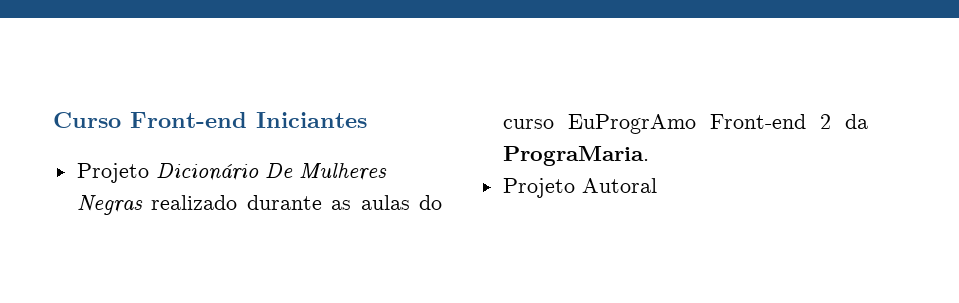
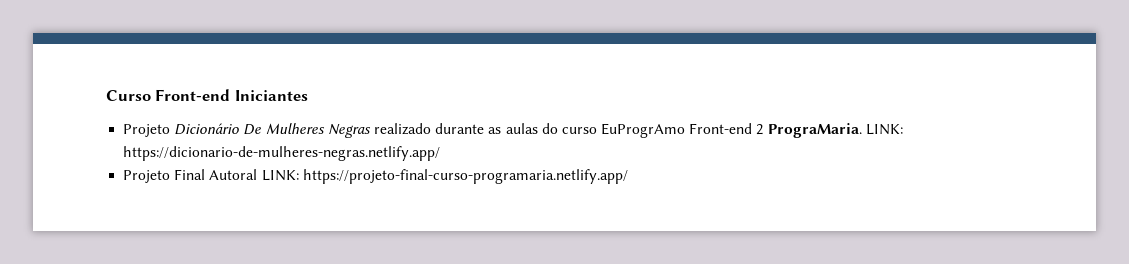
[845,114,868,129] da -> (764, 129) none
[502,178,657,198] // Projeto Autoral -> [865,124,903,135] [123,146,441,161] [123,169,628,184] LINK: https://dicionario-de-mulheres-negras.netlify.app/ // Projeto Final Autoral LINK: https://projeto-final-curso-programaria.netlify.app/

